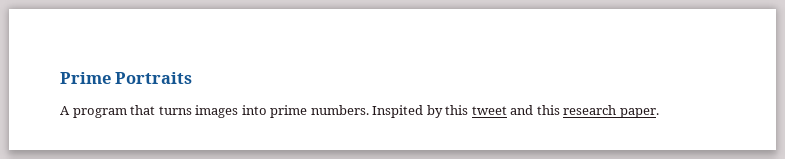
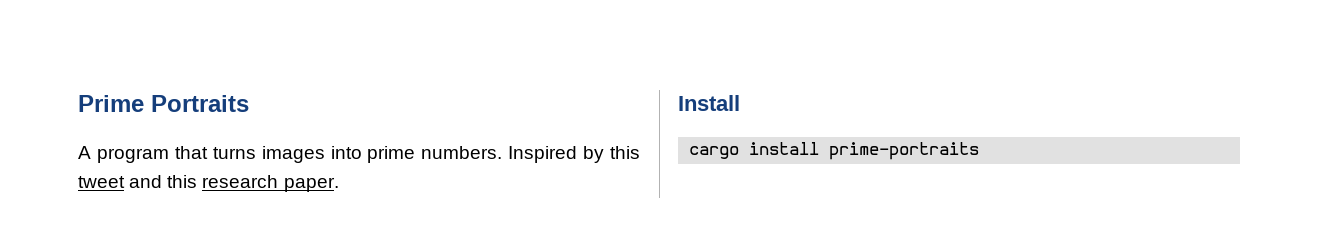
[372,105,424,118] Inspited -> [508,146,578,163] Inspired
(659, 113) none -> [678,95,740,111] [689,142,980,160] // Install // cargo install prime-portraits

